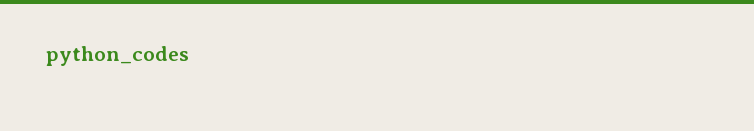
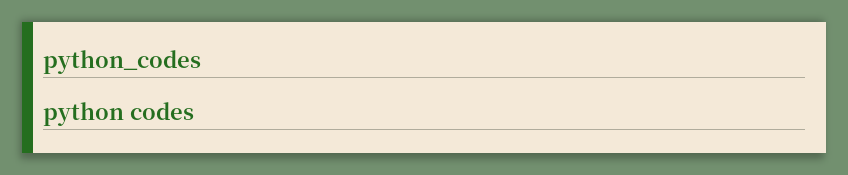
(189, 56) none -> [43,102,194,126] // python codes

